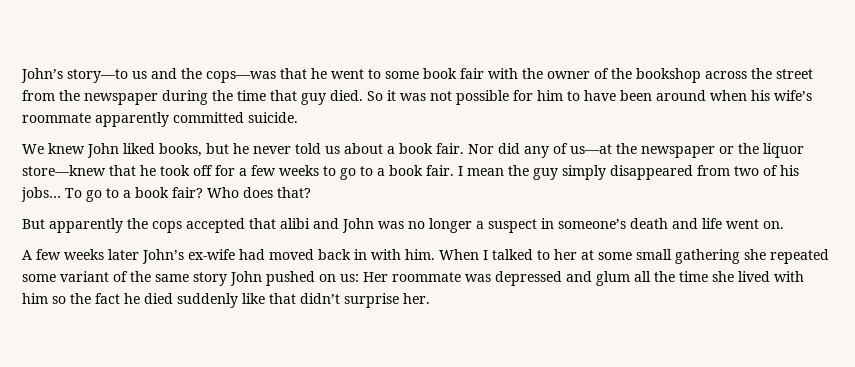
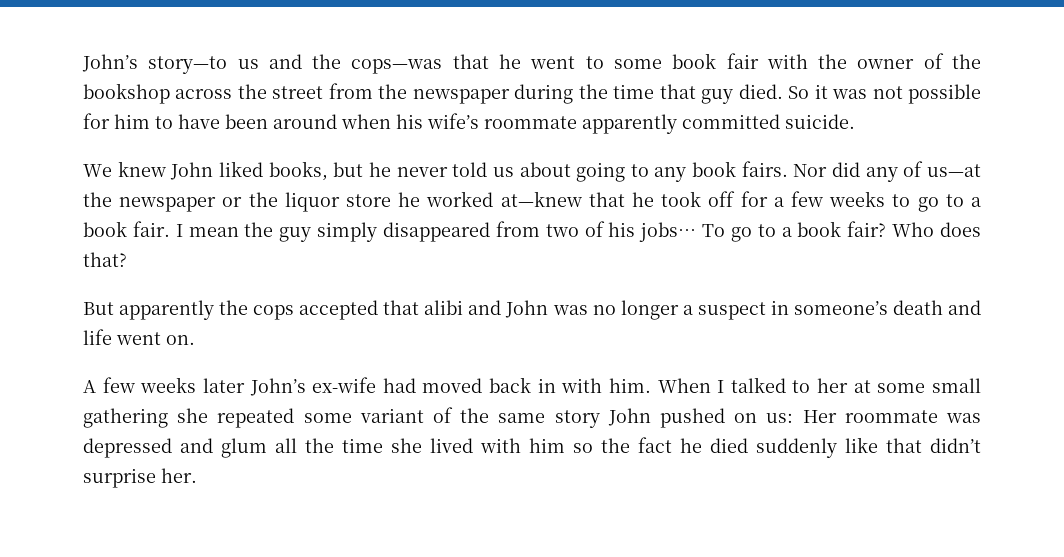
[387,143,464,154] a book fair. -> [576,161,788,182] going to any book fairs.
[22,165,106,176] store—knew -> [345,191,582,207] store he worked at—knew

